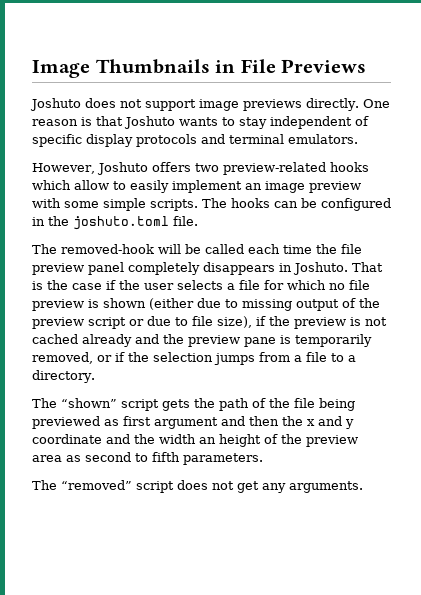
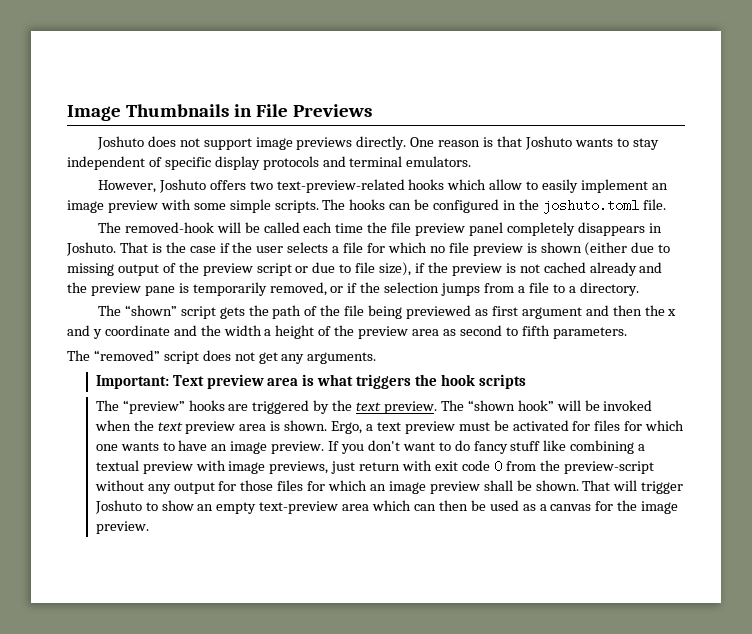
[222,162,326,175] preview-related -> [276,179,405,193] text-preview-related
[199,437,216,444] an -> [264,329,272,336] a
(363, 487) none -> [95,374,526,389] [95,400,653,414] [94,420,685,434] [95,440,646,454] [95,460,654,474] [94,480,684,494] [94,500,679,514] [95,521,149,534] // Important: Text preview area is what triggers the hook scripts // The “preview” hooks are triggered by the text preview. The “shown hook” will be invoked when the text preview area is shown. Ergo, a text preview must be activated for files for which one wants to have an image preview. If you don't want to do fancy stuff like combining a textual preview with image previews, just return with exit code 0 from the preview-script without any output for those files for which an image preview shall be shown. That will trigger Joshuto to show an empty text-preview area which can then be used as a canvas for the image preview.

